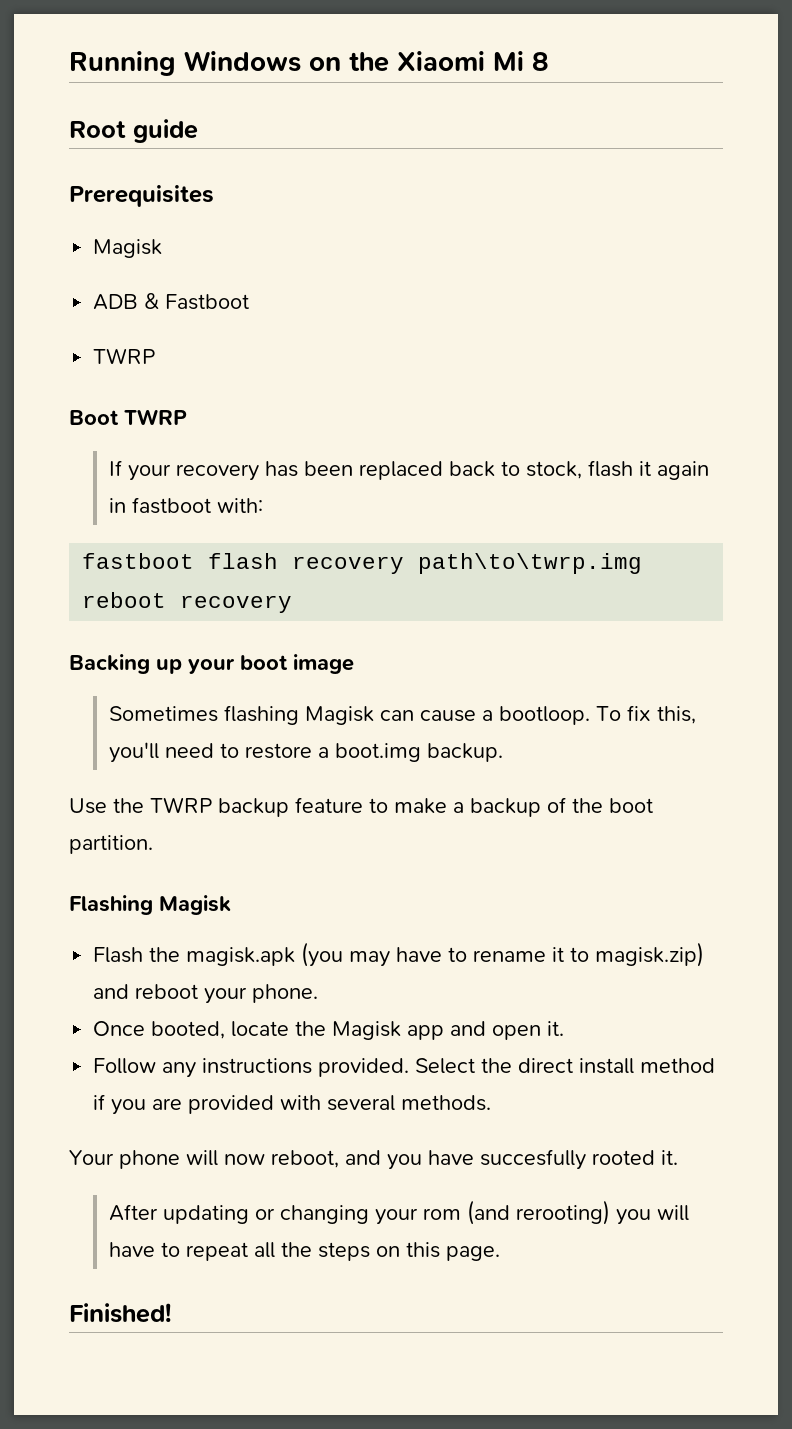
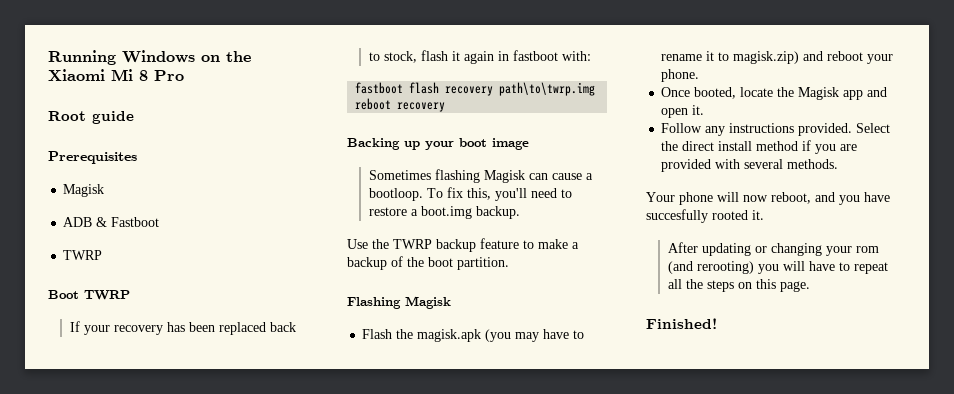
(549, 61) none -> [154,70,184,81] Pro

